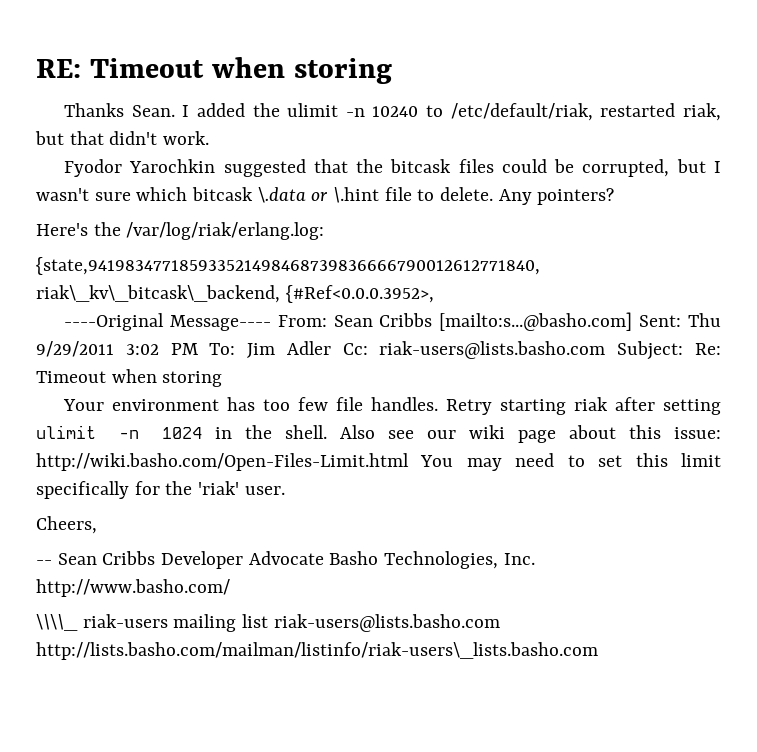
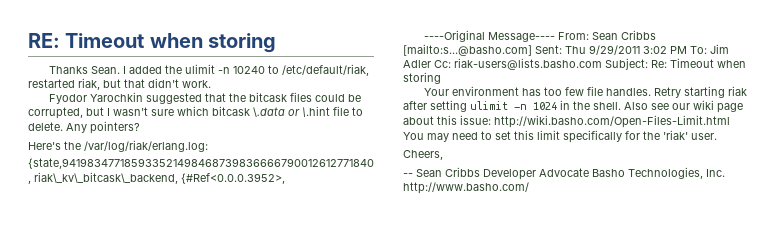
[36,614,500,632] [36,642,598,660] // \\\\_ riak-users mailing list riak-users@lists.basho.com http://lists.basho.com/mailman/listinfo/riak-users\_lists.basho.com -> (529, 188) none

